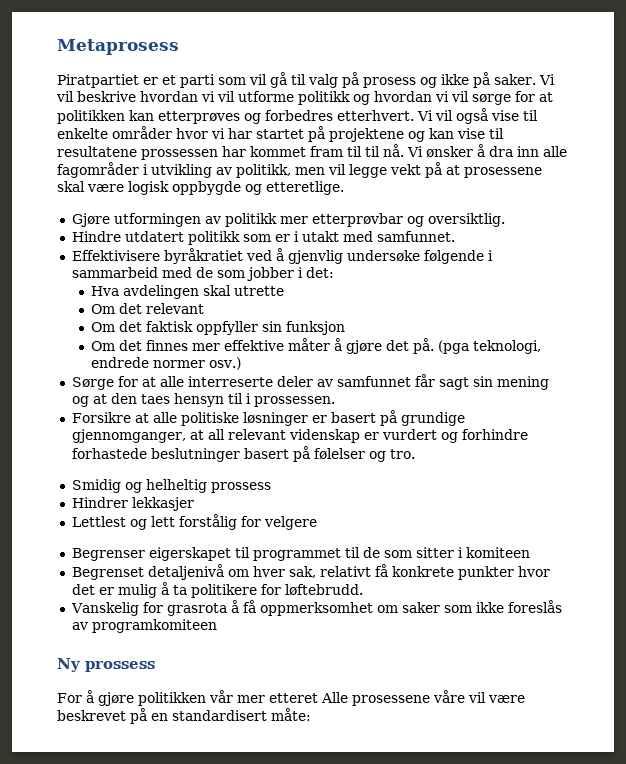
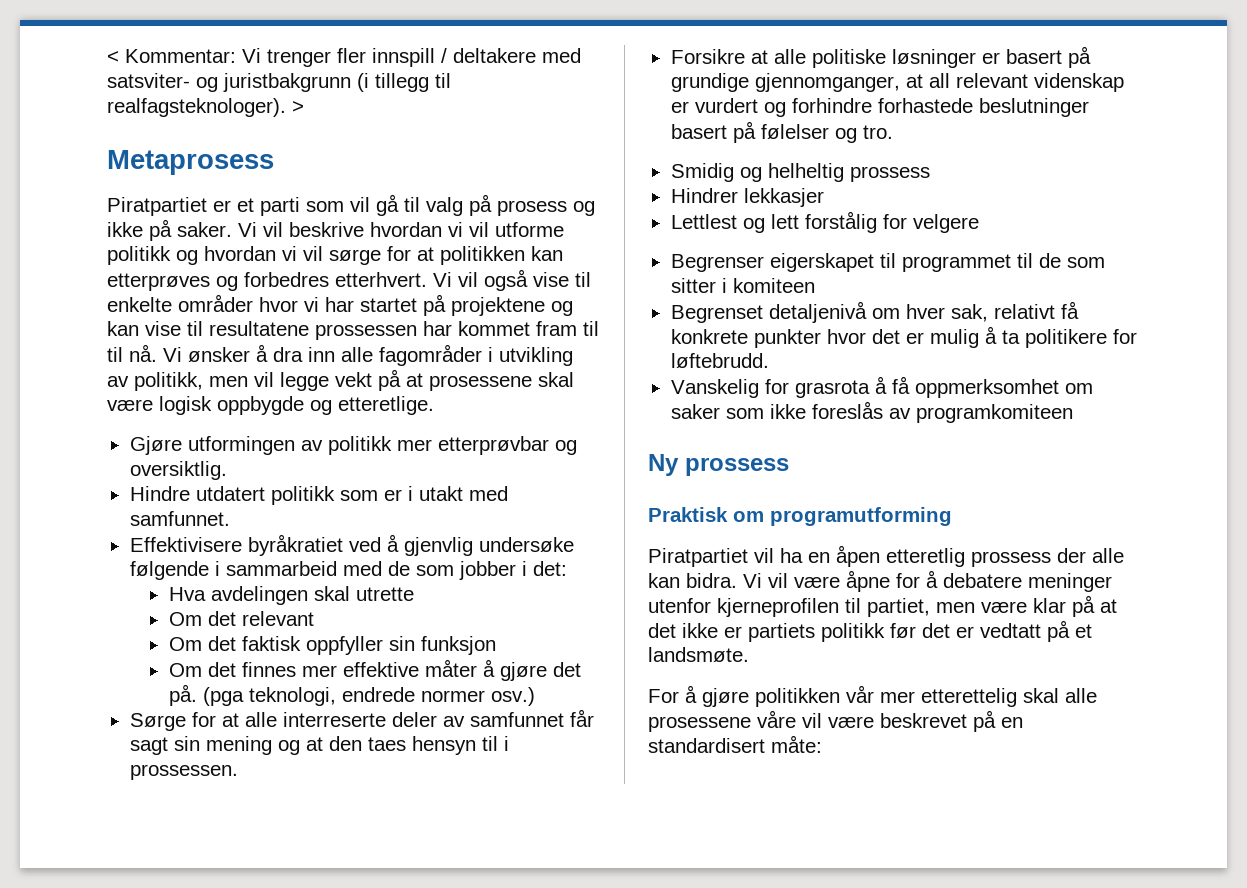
(57, 47) none -> [107,48,581,67] [107,73,451,92] [107,98,304,117] < Kommentar: Vi trenger fler innspill / deltakere med satsviter- og juristbakgrunn (i tillegg til realfagsteknologer). > //
(155, 666) none -> [648,507,952,526] [648,545,1124,567] [648,570,1112,592] [648,595,1117,617] [648,620,1092,642] [648,647,749,662] // Praktisk om programutforming // Piratpartiet vil ha en åpen etteretlig prossess der alle kan bidra. Vi vil være åpne for å debatere meninger utenfor kjerneprofilen til partiet, men være klar på at det ikke er partiets politikk før det er vedtatt på et landsmøte.
[269,692,348,703] etteret Alle -> [921,688,1097,707] etterettelig skal alle

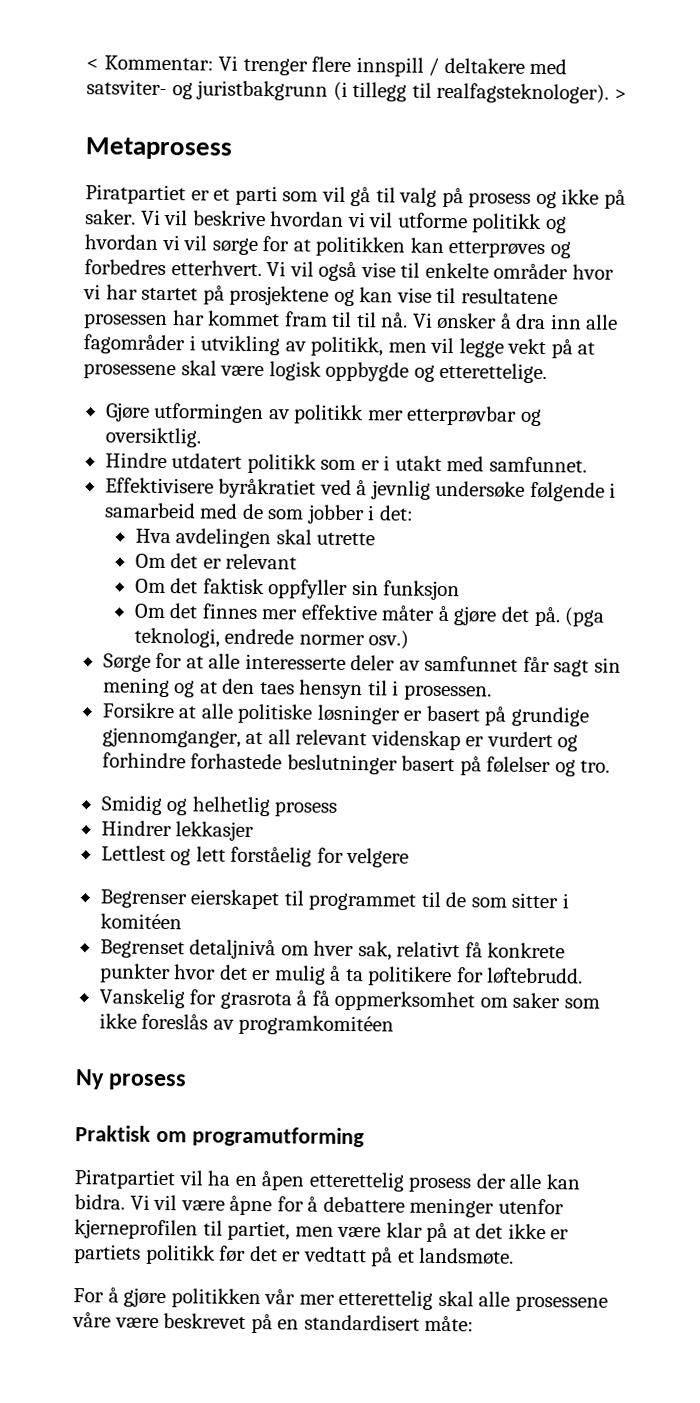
[337,48,366,63] fler -> [311,56,352,72] flere
[451,297,545,316] projektene -> [229,285,330,306] prosjektene
[315,324,417,340] prossessen -> [83,313,168,330] prosessen
[338,396,434,415] etteretlige. -> [439,362,548,384] etterettelige.
[403,537,473,556] gjenvlig -> [370,480,431,500] jevnlig
[225,561,337,576] sammarbeid -> [103,502,196,519] samarbeid
(236, 618) none -> [202,558,222,569] er
[282,712,386,727] interreserte -> [244,653,346,670] interesserte
[129,764,238,780] prossessen. -> [403,684,492,701] prosessen.
[767,163,930,182] helheltig prossess -> [191,796,338,817] helhetlig prosess
[804,211,877,233] forstålig -> [230,846,313,867] forståelig
[769,253,874,272] eigerskapet -> [190,889,280,910] eierskapet
[732,278,815,293] komiteen -> [99,913,182,930] komitéen
[768,301,867,323] detaljenivå -> [189,939,277,960] detaljnivå
[915,404,1073,423] programkomiteen -> [238,1014,395,1036] programkomitéen
[685,458,789,476] prossess -> [108,1073,188,1091] prosess
[886,548,1051,567] etteretlig prossess -> [308,1171,472,1193] etterettelig prosess
[943,573,1022,588] debatere -> [322,1196,405,1213] debattere
[802,713,822,728] vil -> (111, 1320) none

